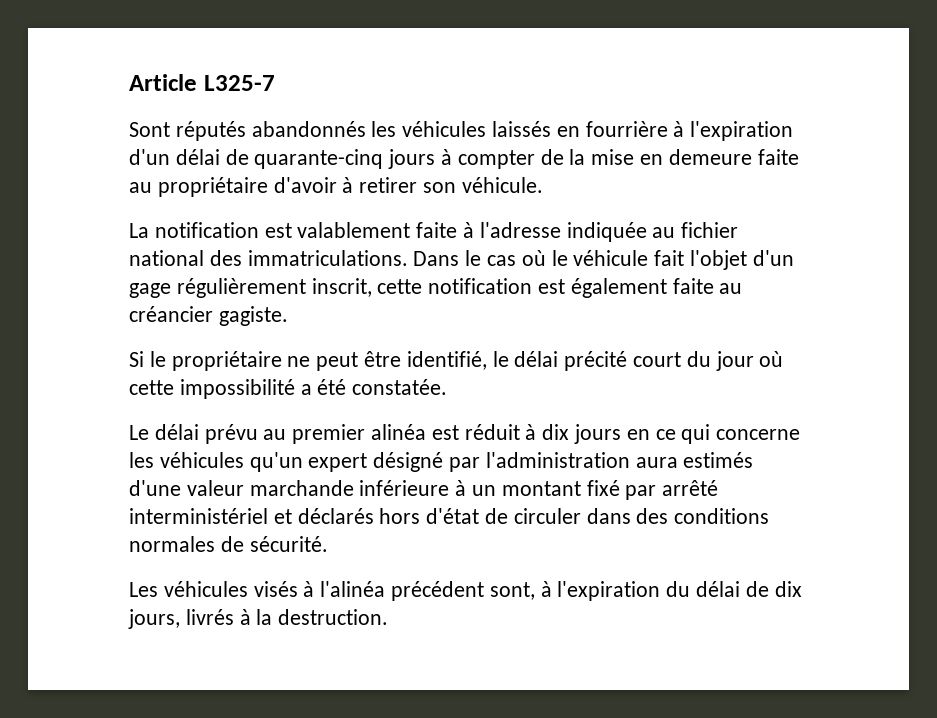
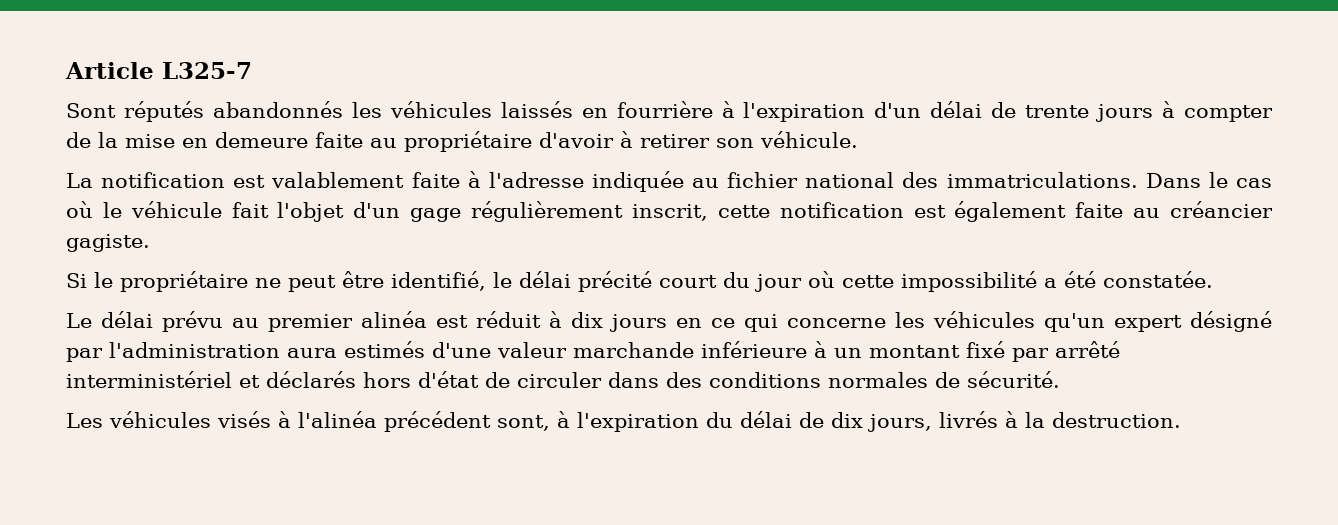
[254,149,384,169] quarante-cinq -> [1025,105,1090,118] trente

